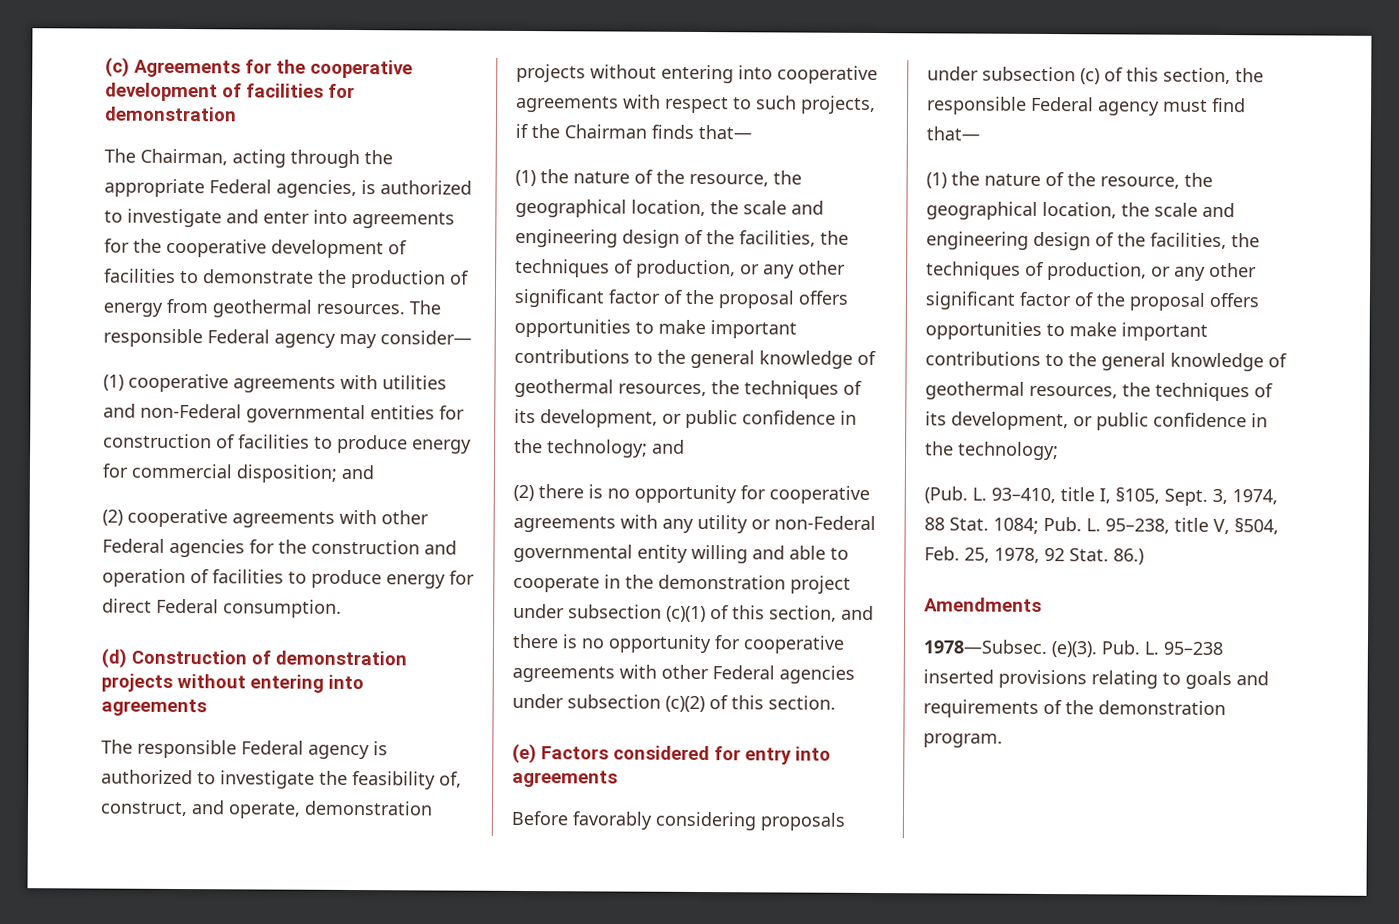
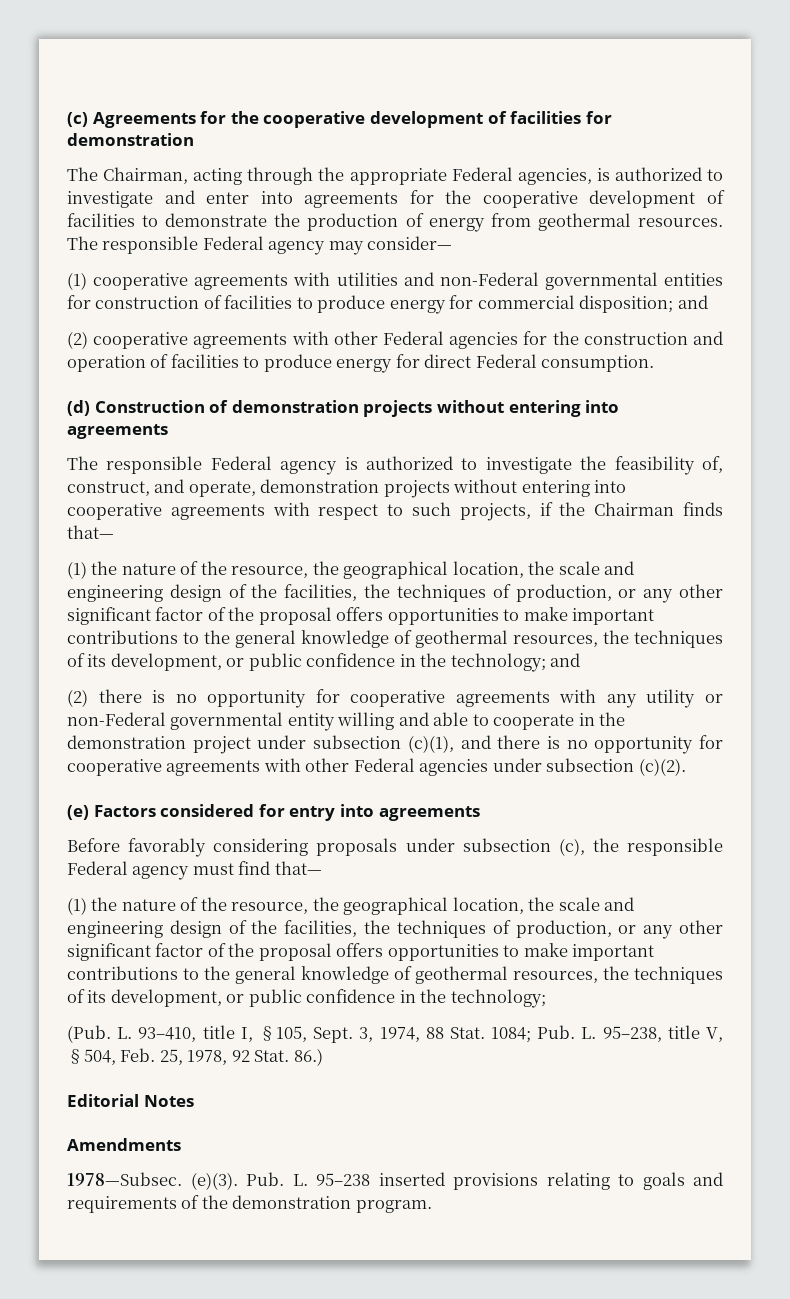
[666,605,837,623] (c)(1) of this section, -> [407,735,454,753] (c)(1),
[665,695,836,713] (c)(2) of this section. -> [638,758,686,776] (c)(2).
[1080,67,1231,85] (c) of this section, -> [558,838,585,856] (c),
(1144, 556) none -> [67,1094,194,1107] // Editorial Notes

